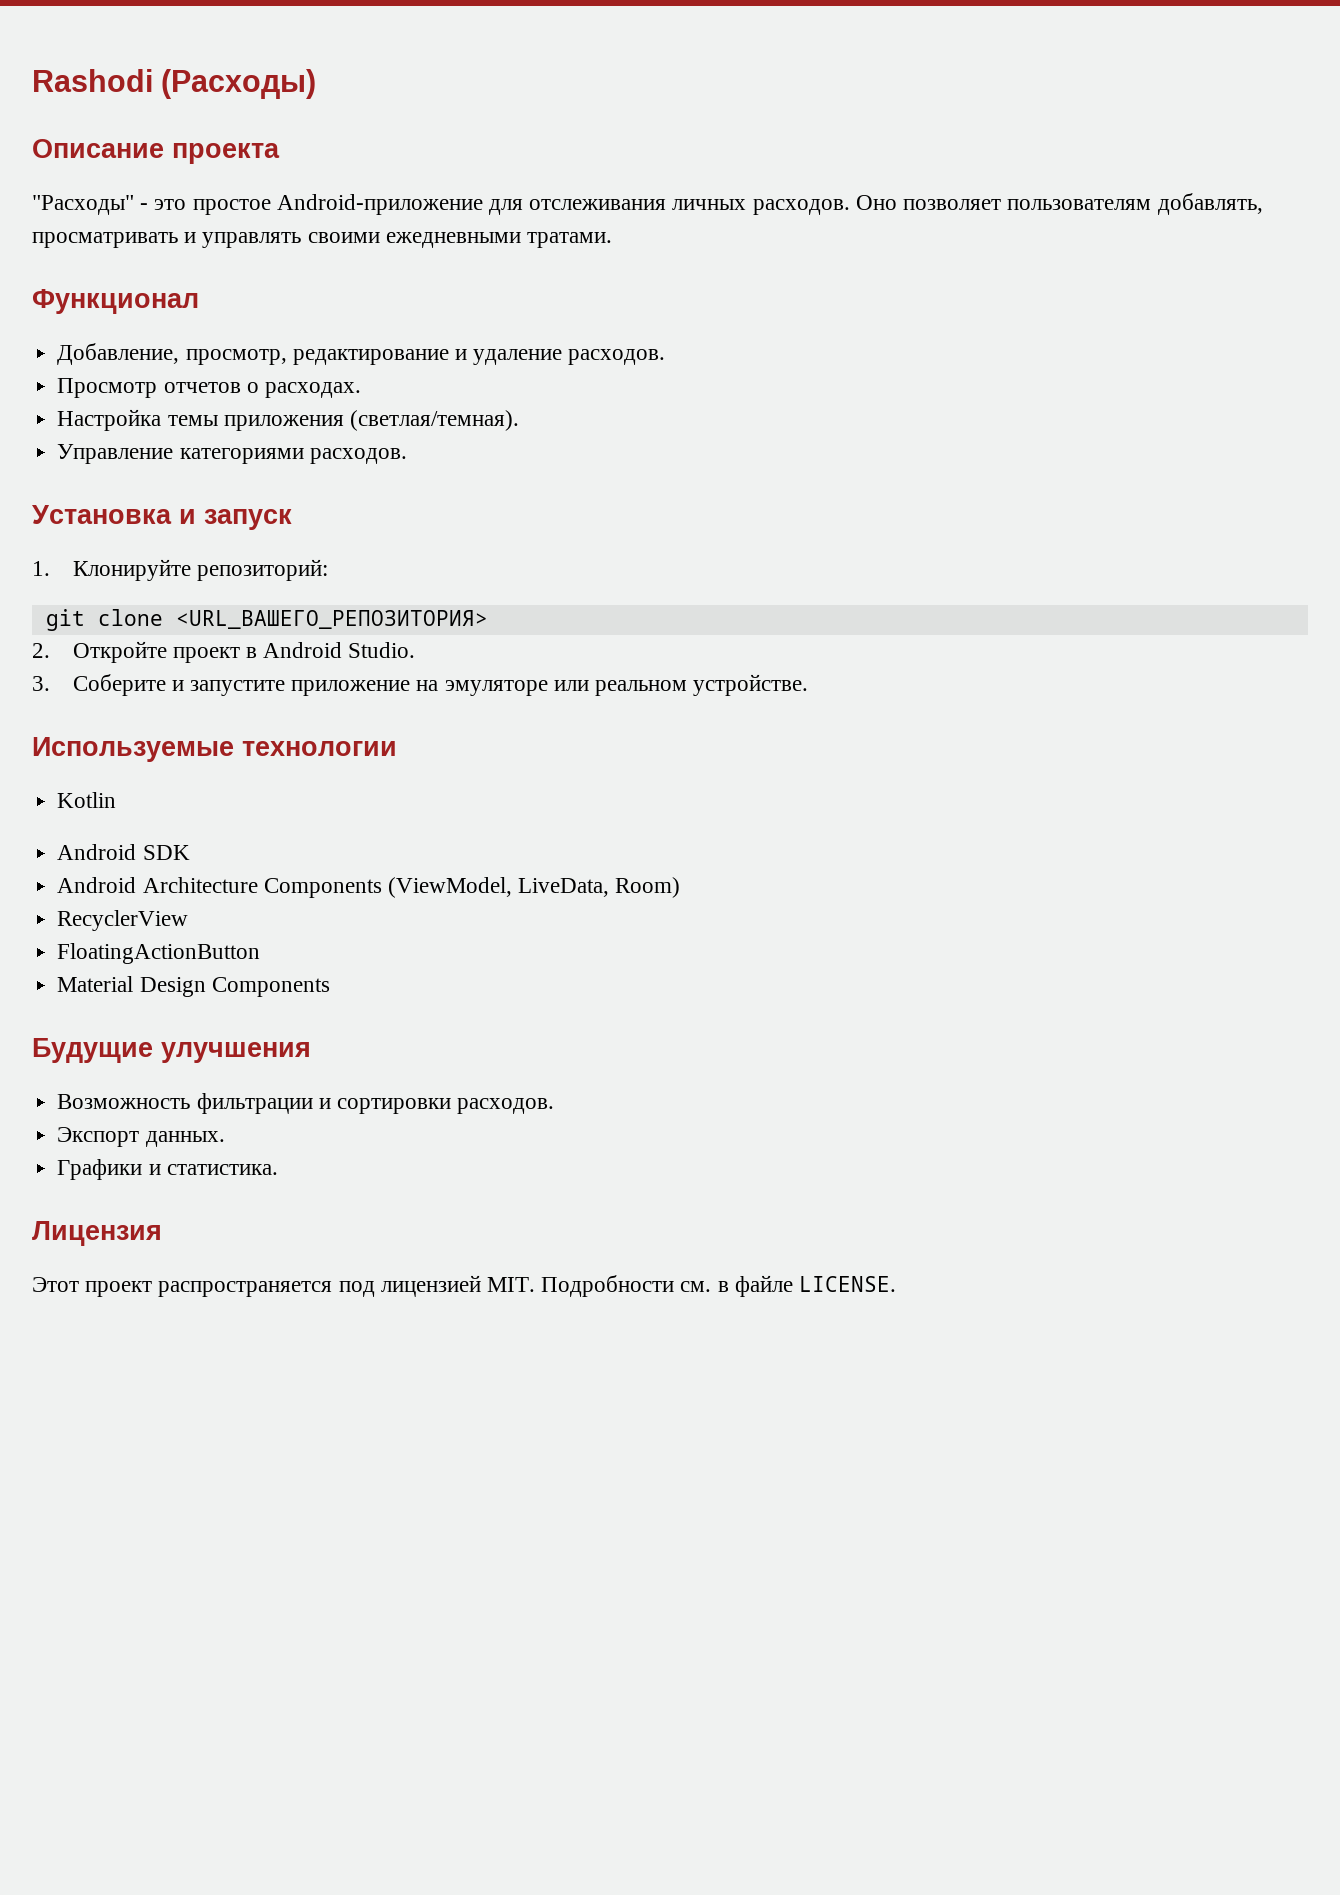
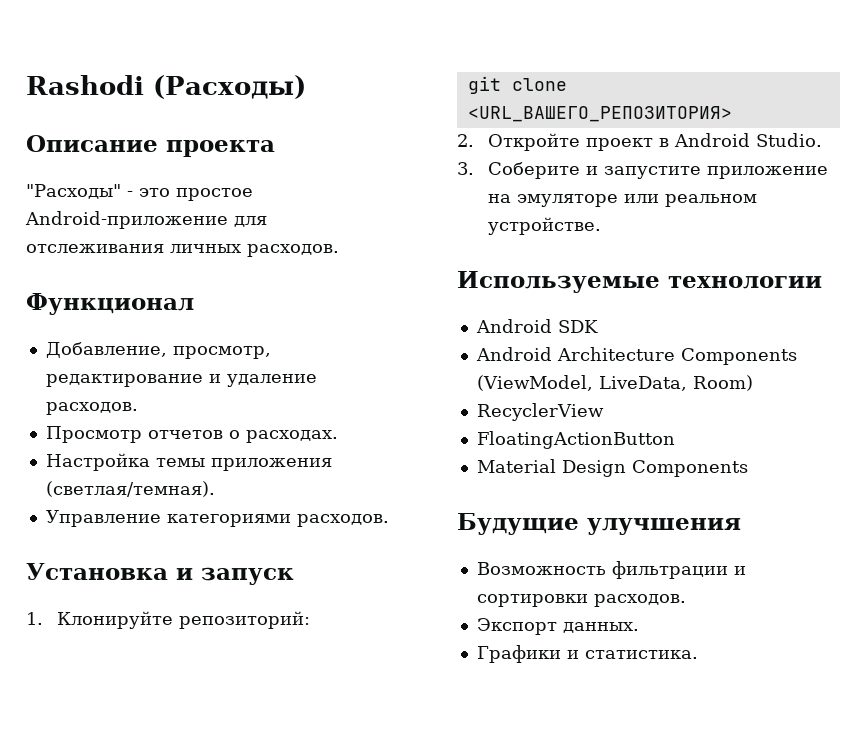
[855,193,1263,215] [32,232,613,248] Оно позволяет пользователям добавлять, просматривать и управлять своими ежедневными тратами. -> (339, 250) none
[57,792,117,808] // Kotlin -> (822, 282) none
[32,1221,162,1246] [32,1275,897,1297] // Лицензия // Этот проект распространяется под лицензией MIT. Подробности см. в файле LICENSE. -> (698, 654) none

